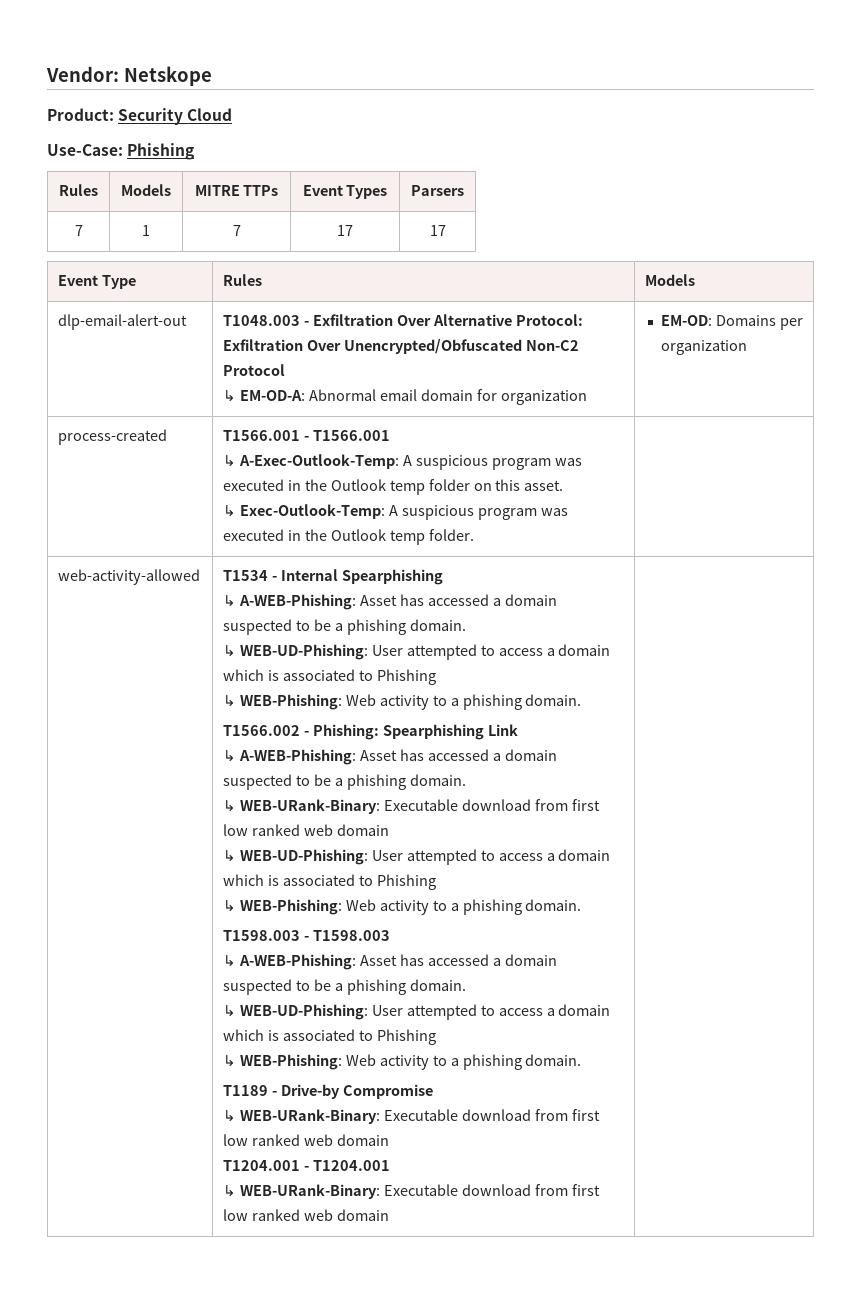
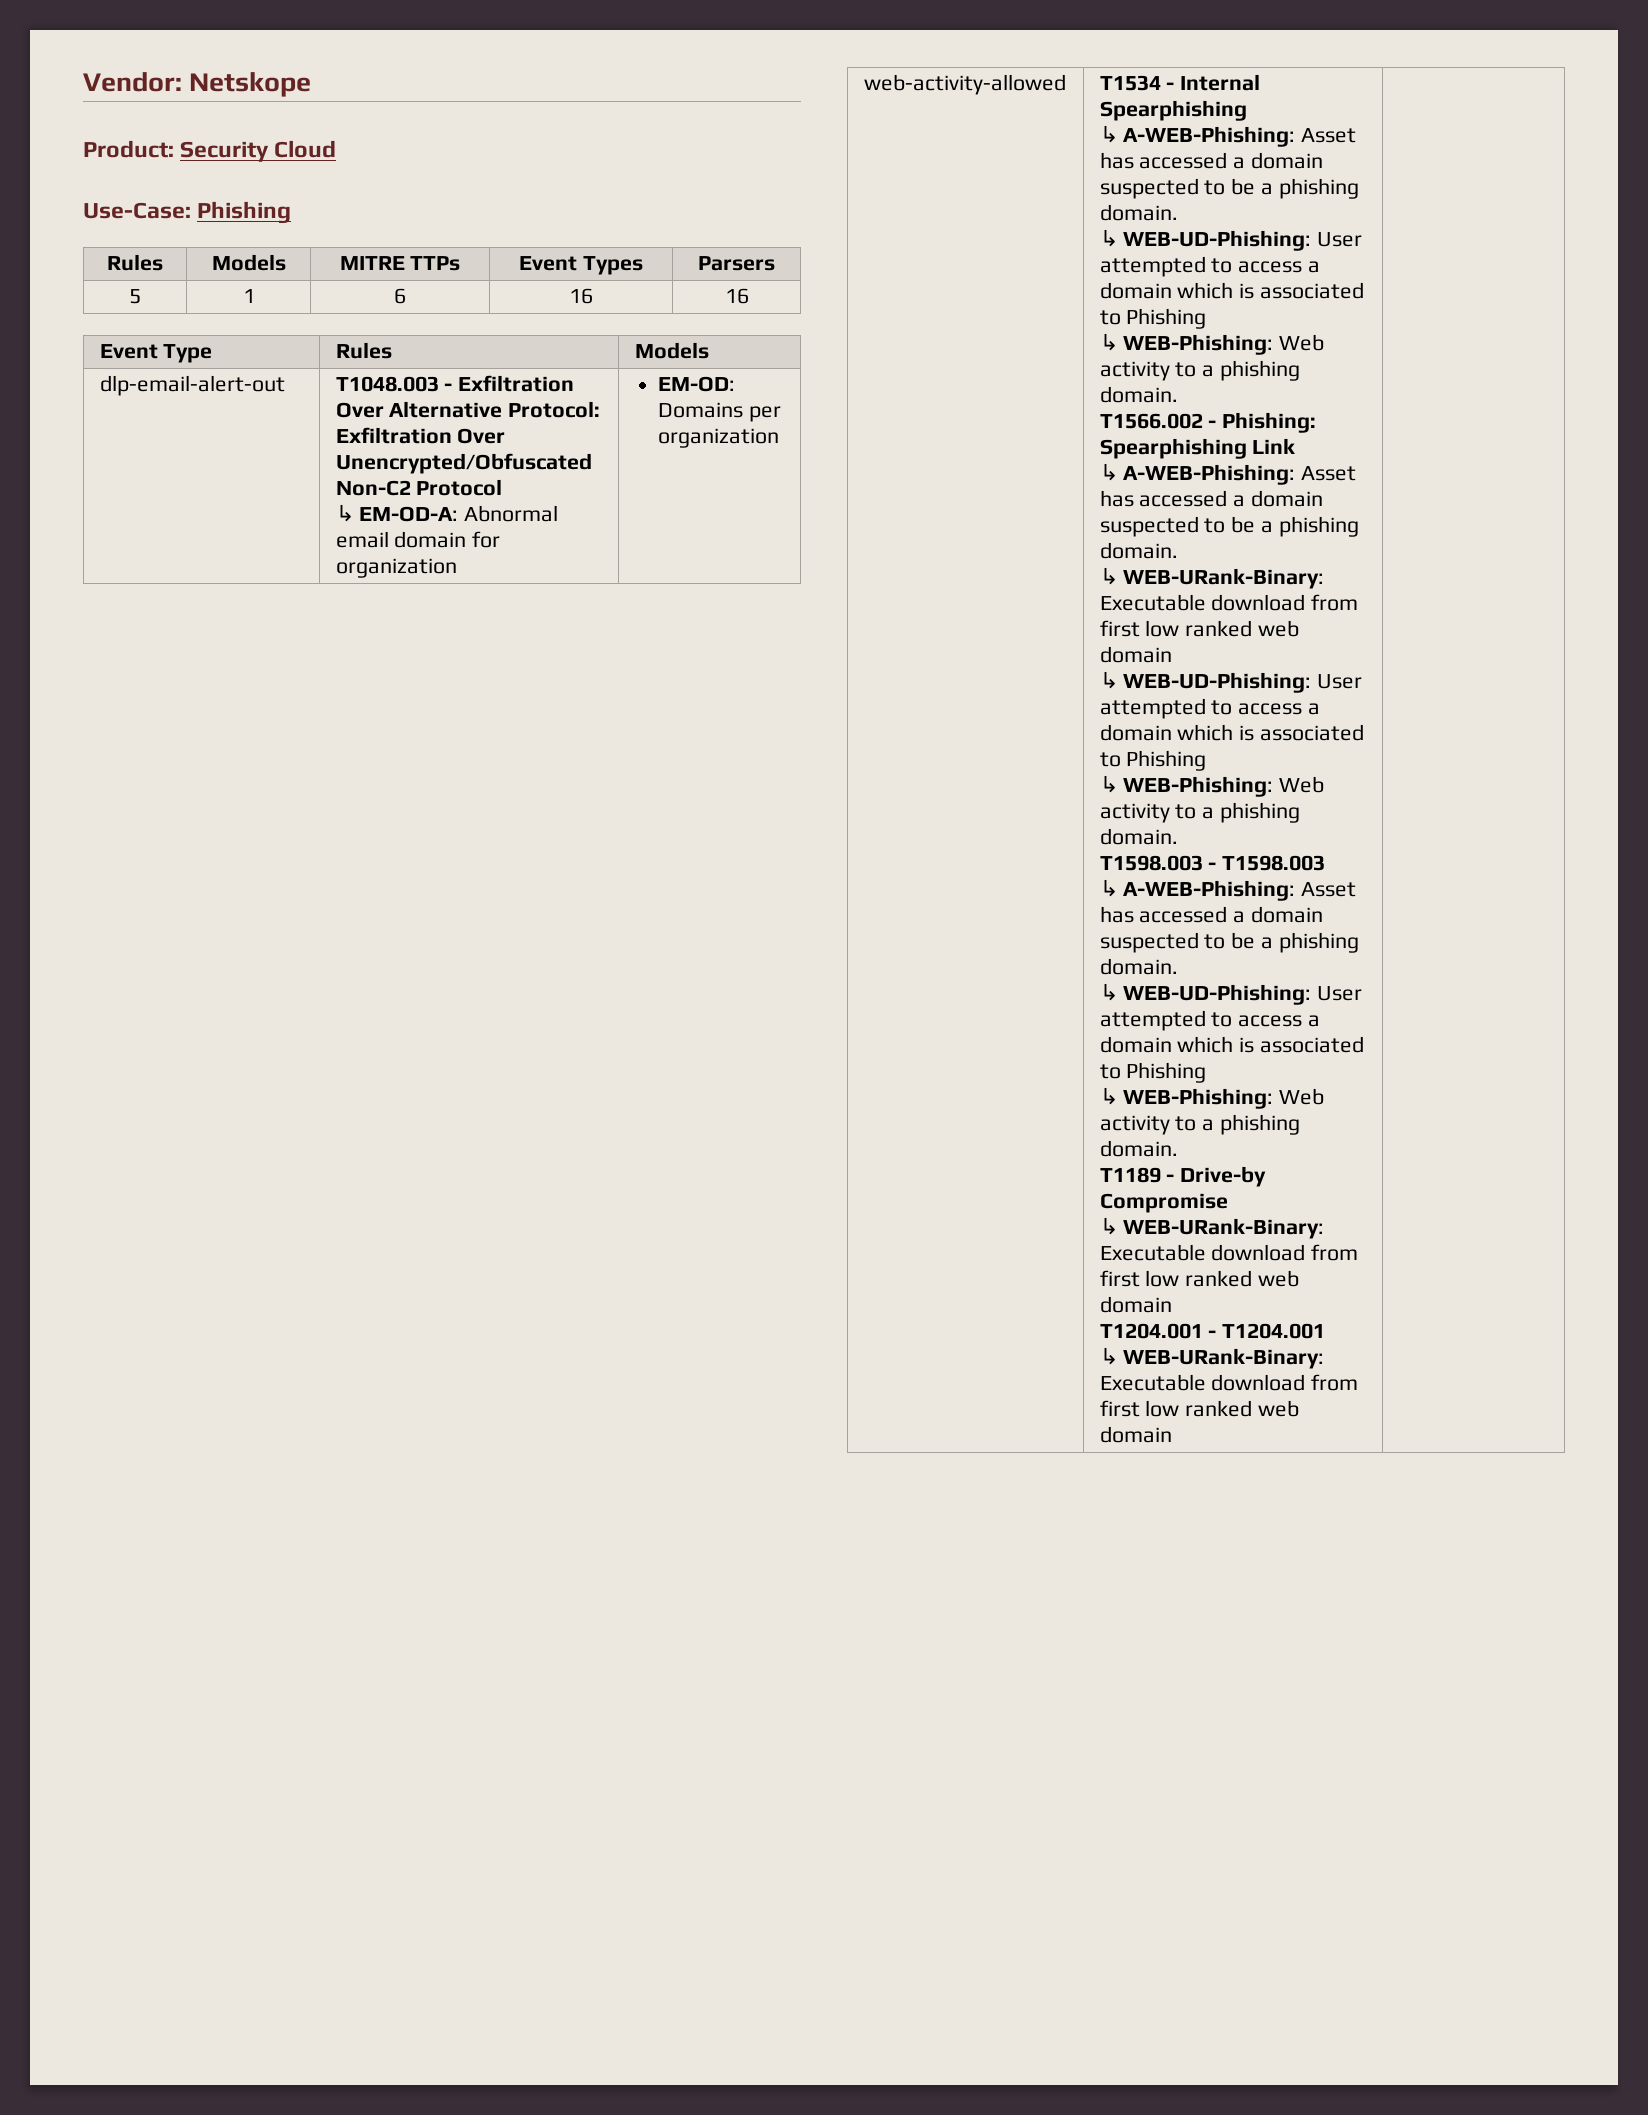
[74,225,83,236] [142,225,150,236] [232,225,241,236] [337,225,353,236] [429,225,446,236] 7 | 1 | 7 | 17 | 17 -> [129,289,141,304] [242,289,255,303] [394,288,406,304] [569,288,593,304] [724,288,749,304] 5 | 1 | 6 | 16 | 16
[58,429,168,445] [223,430,390,441] [223,454,582,470] [223,479,564,495] [223,504,568,520] [223,529,474,545] // process-created | T1566.001 - T1566.001 // ↳ A-Exec-Outlook-Temp: A suspicious program was executed in the Outlook temp folder on this asset. // ↳ Exec-Outlook-Temp: A suspicious program was executed in the Outlook temp folder. | -> (780, 438) none

